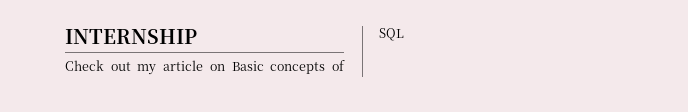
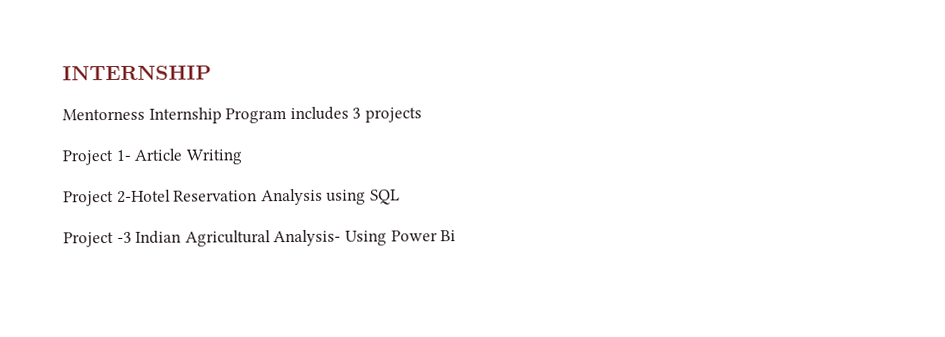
[65,60,346,75] [379,28,404,41] Check out my article on Basic concepts of SQL -> [62,106,422,124] [62,148,242,166] [63,188,400,207] [63,229,457,248] Mentorness Internship Program includes 3 projects // Project 1- Article Writing // Project 2-Hotel Reservation Analysis using SQL // Project -3 Indian Agricultural Analysis- Using Power Bi

